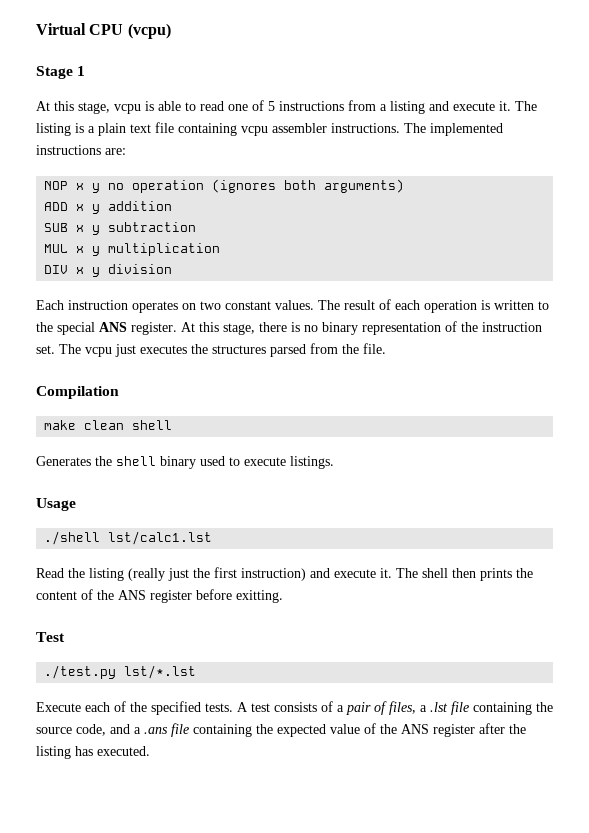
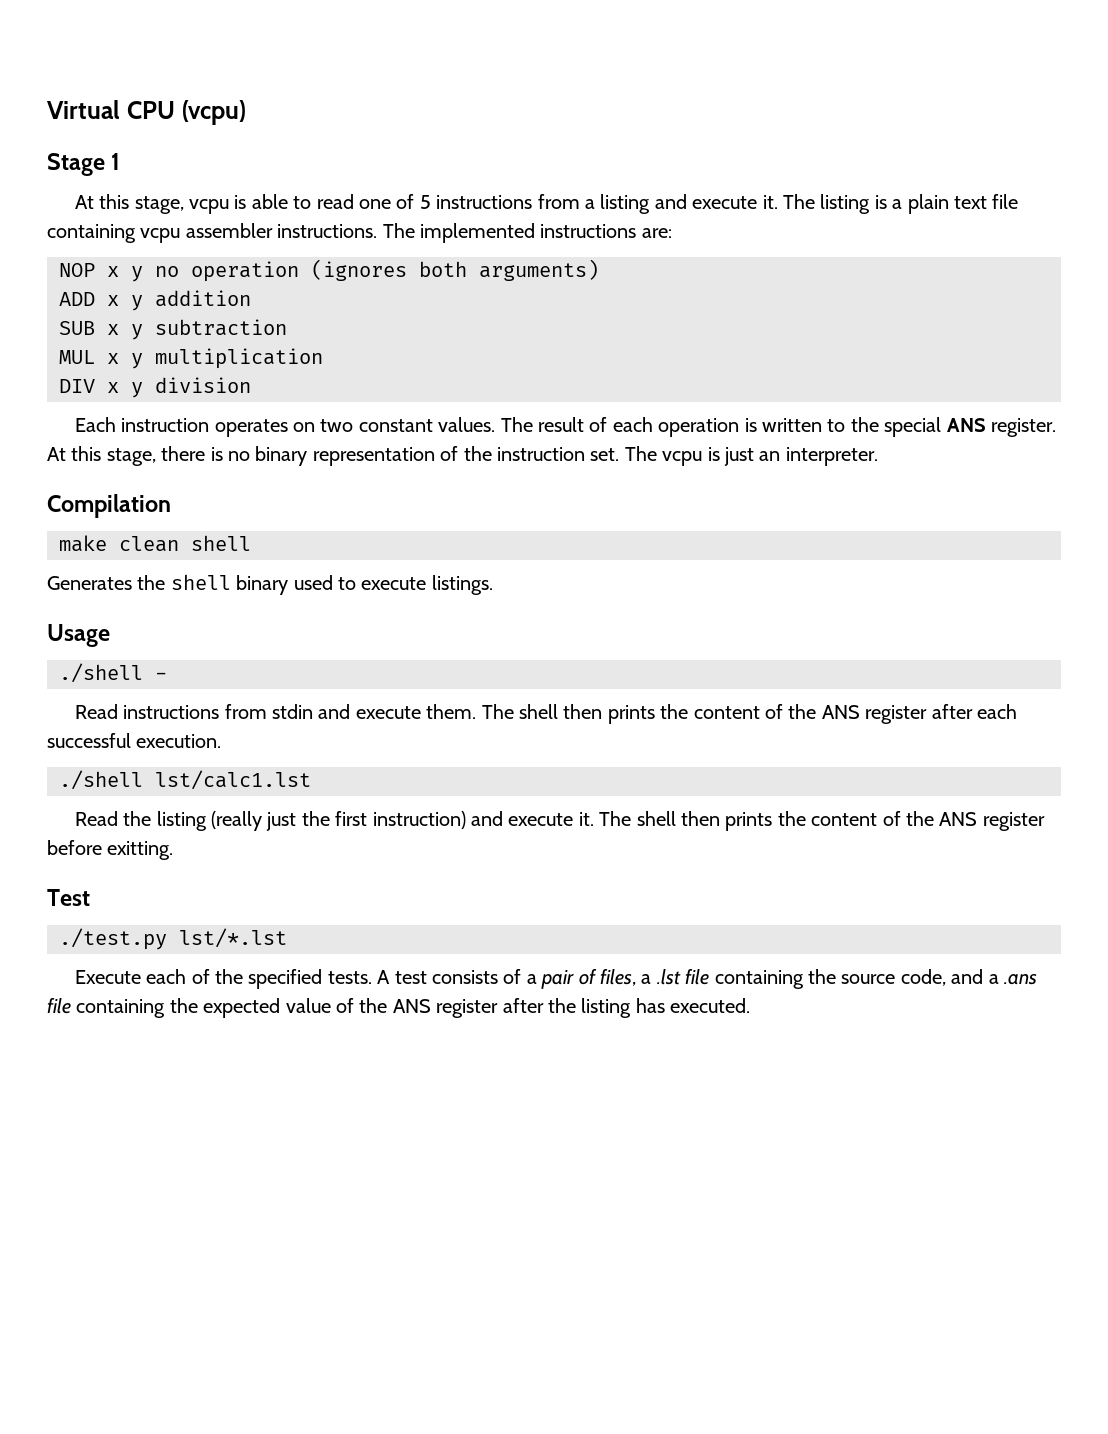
[115,343,386,357] just executes the structures parsed from the file. -> [707,447,878,466] is just an interpreter.
(76, 504) none -> [59,663,167,683] [74,704,1017,724] [47,733,222,748] // ./shell - // Read instructions from stdin and execute them. The shell then prints the content of the ANS register after each successful execution.

